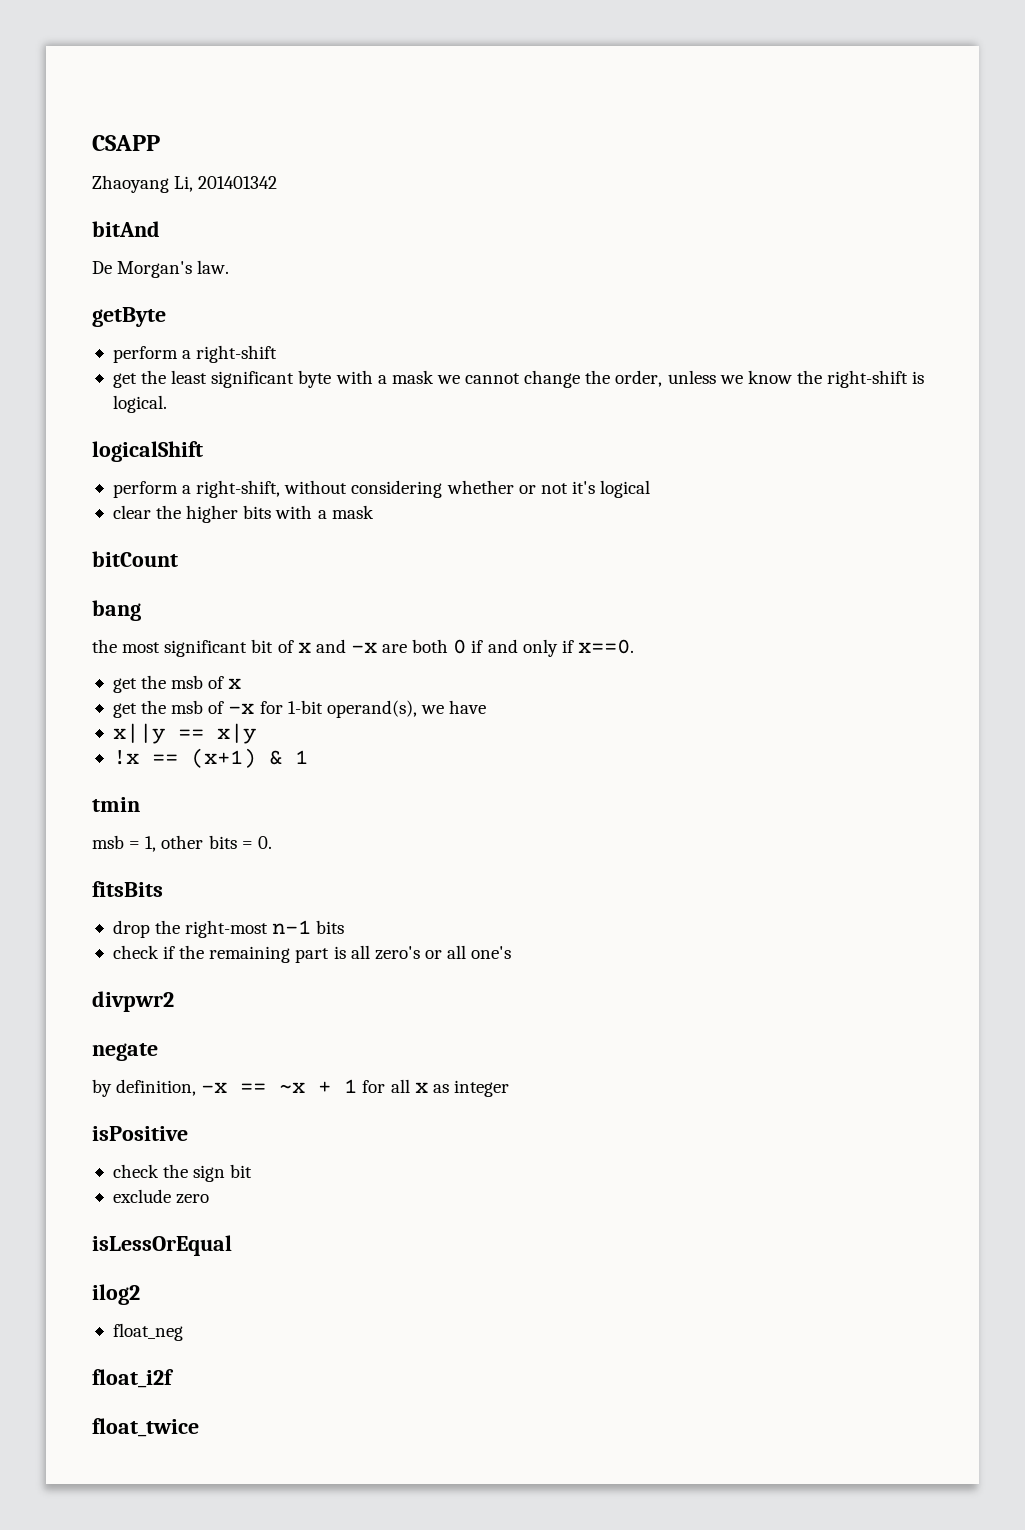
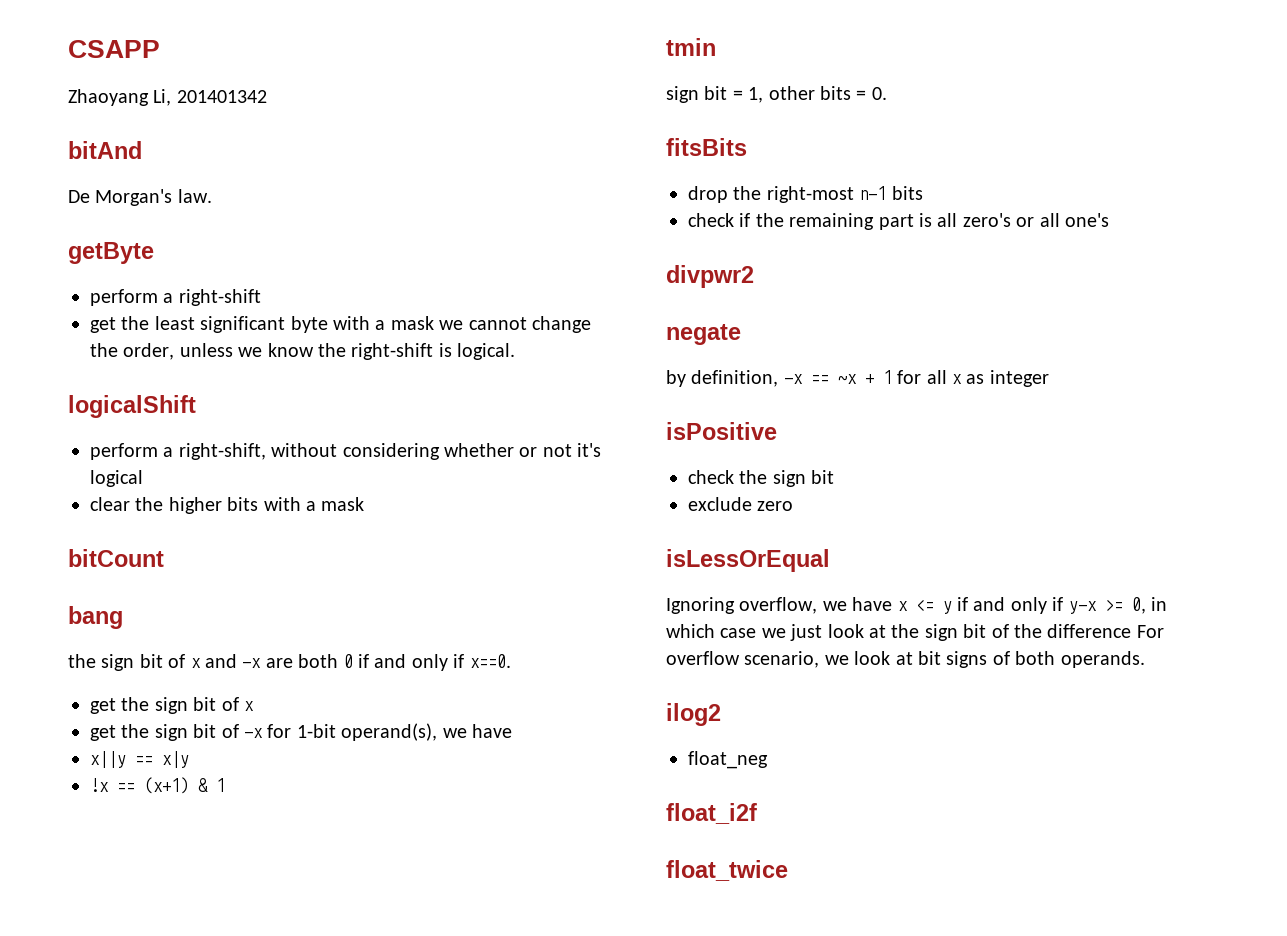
[122,640,248,657] most significant -> [101,654,135,671] sign
[171,675,204,689] msb -> [154,697,217,714] sign bit
[171,700,204,714] msb -> [154,724,217,741] sign bit
[92,835,124,849] msb -> [666,86,728,103] sign bit
(232, 1245) none -> [666,597,1167,614] [666,624,1164,641] [666,651,1145,668] // Ignoring overflow, we have x <= y if and only if y-x >= 0, in which case we just look at the sign bit of the difference For overflow scenario, we look at bit signs of both operands.

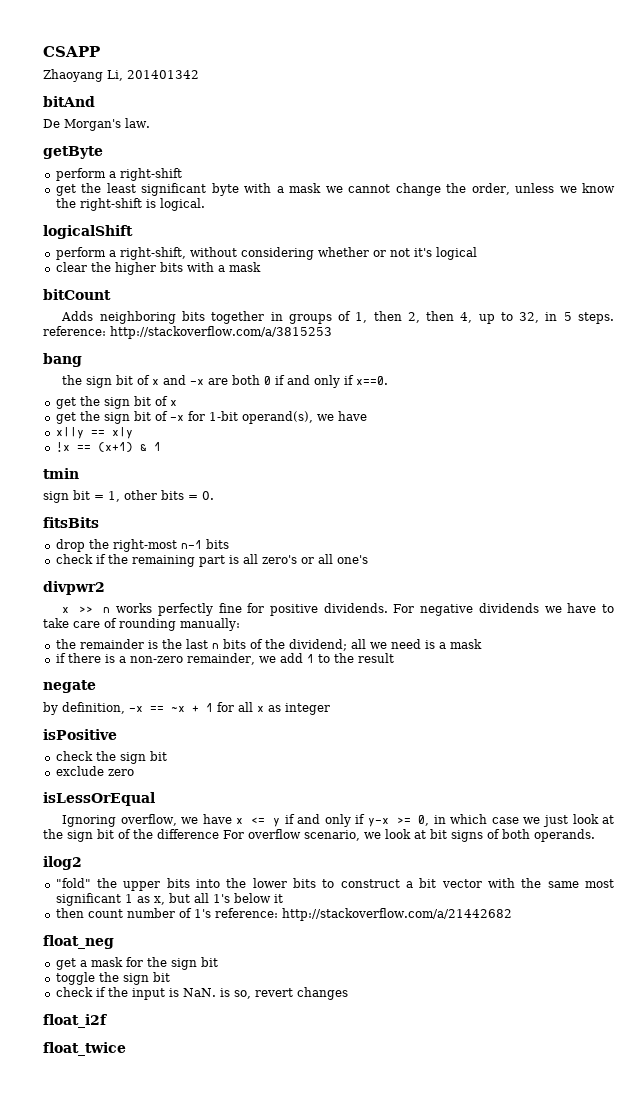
(164, 558) none -> [61,311,614,324] [43,326,332,339] // Adds neighboring bits together in groups of 1, then 2, then 4, up to 32, in 5 steps. reference: http://stackoverflow.com/a/3815253
(754, 276) none -> [62,603,614,616] [43,618,240,631] [55,639,482,651] [55,653,394,665] // x >> n works perfectly fine for positive dividends. For negative dividends we have to take care of rounding manually: // the remainder is the last n bits of the dividend; all we need is a mask // if there is a non-zero remainder, we add 1 to the result
[688,751,768,769] float_neg -> [55,878,615,891] [55,893,283,906] [55,908,512,921] [43,935,114,949] [55,957,218,970] [55,972,170,985] [55,987,348,1000] "fold" the upper bits into the lower bits to construct a bit vector with the same most significant 1 as x, but all 1's below it // then count number of 1's reference: http://stackoverflow.com/a/21442682 // float_neg // get a mask for the sign bit // toggle the sign bit // check if the input is NaN. is so, revert changes

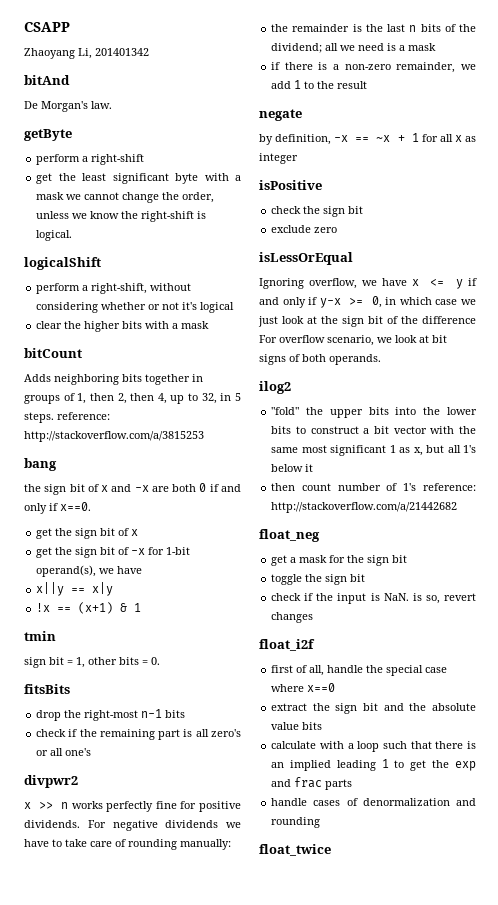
(107, 1021) none -> [271,665,448,676] [271,683,336,692] [271,703,476,714] [271,722,323,730] [271,741,476,752] [271,759,477,771] [271,777,353,790] [271,798,476,806] [271,817,321,828] // first of all, handle the special case where x==0 // extract the sign bit and the absolute value bits // calculate with a loop such that there is an implied leading 1 to get the exp and frac parts // handle cases of denormalization and rounding

